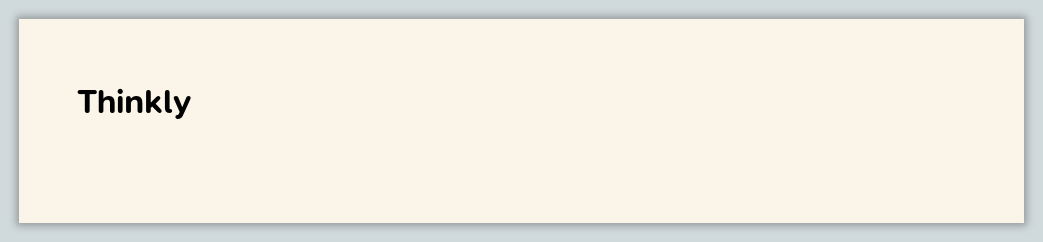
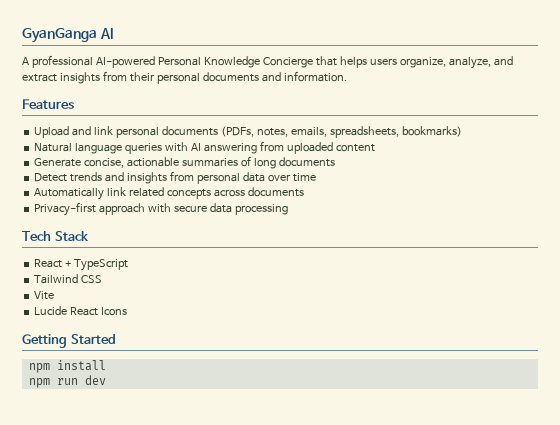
[77,88,192,119] Thinkly -> [22,28,113,43] [22,55,513,69] [22,71,347,84] [22,99,74,109] [34,126,462,138] [34,141,375,154] [34,156,335,169] [34,171,316,184] [34,187,304,200] [34,202,288,216] [22,231,89,241] [34,259,129,271] [34,274,103,284] [34,291,55,300] [34,306,128,316] [22,334,116,348] [28,360,106,373] [28,375,106,388] GyanGanga AI // A professional AI-powered Personal Knowledge Concierge that helps users organize, analyze, and extract insights from their personal documents and information. // Features // Upload and link personal documents (PDFs, notes, emails, spreadsheets, bookmarks) // Natural language queries with AI answering from uploaded content // Generate concise, actionable summaries of long documents // Detect trends and insights from personal data over time // Automatically link related concepts across documents // Privacy-first approach with secure data processing // Tech Stack // React + TypeScript // Tailwind CSS // Vite // Lucide React Icons // Getting Started // npm install // npm run dev

